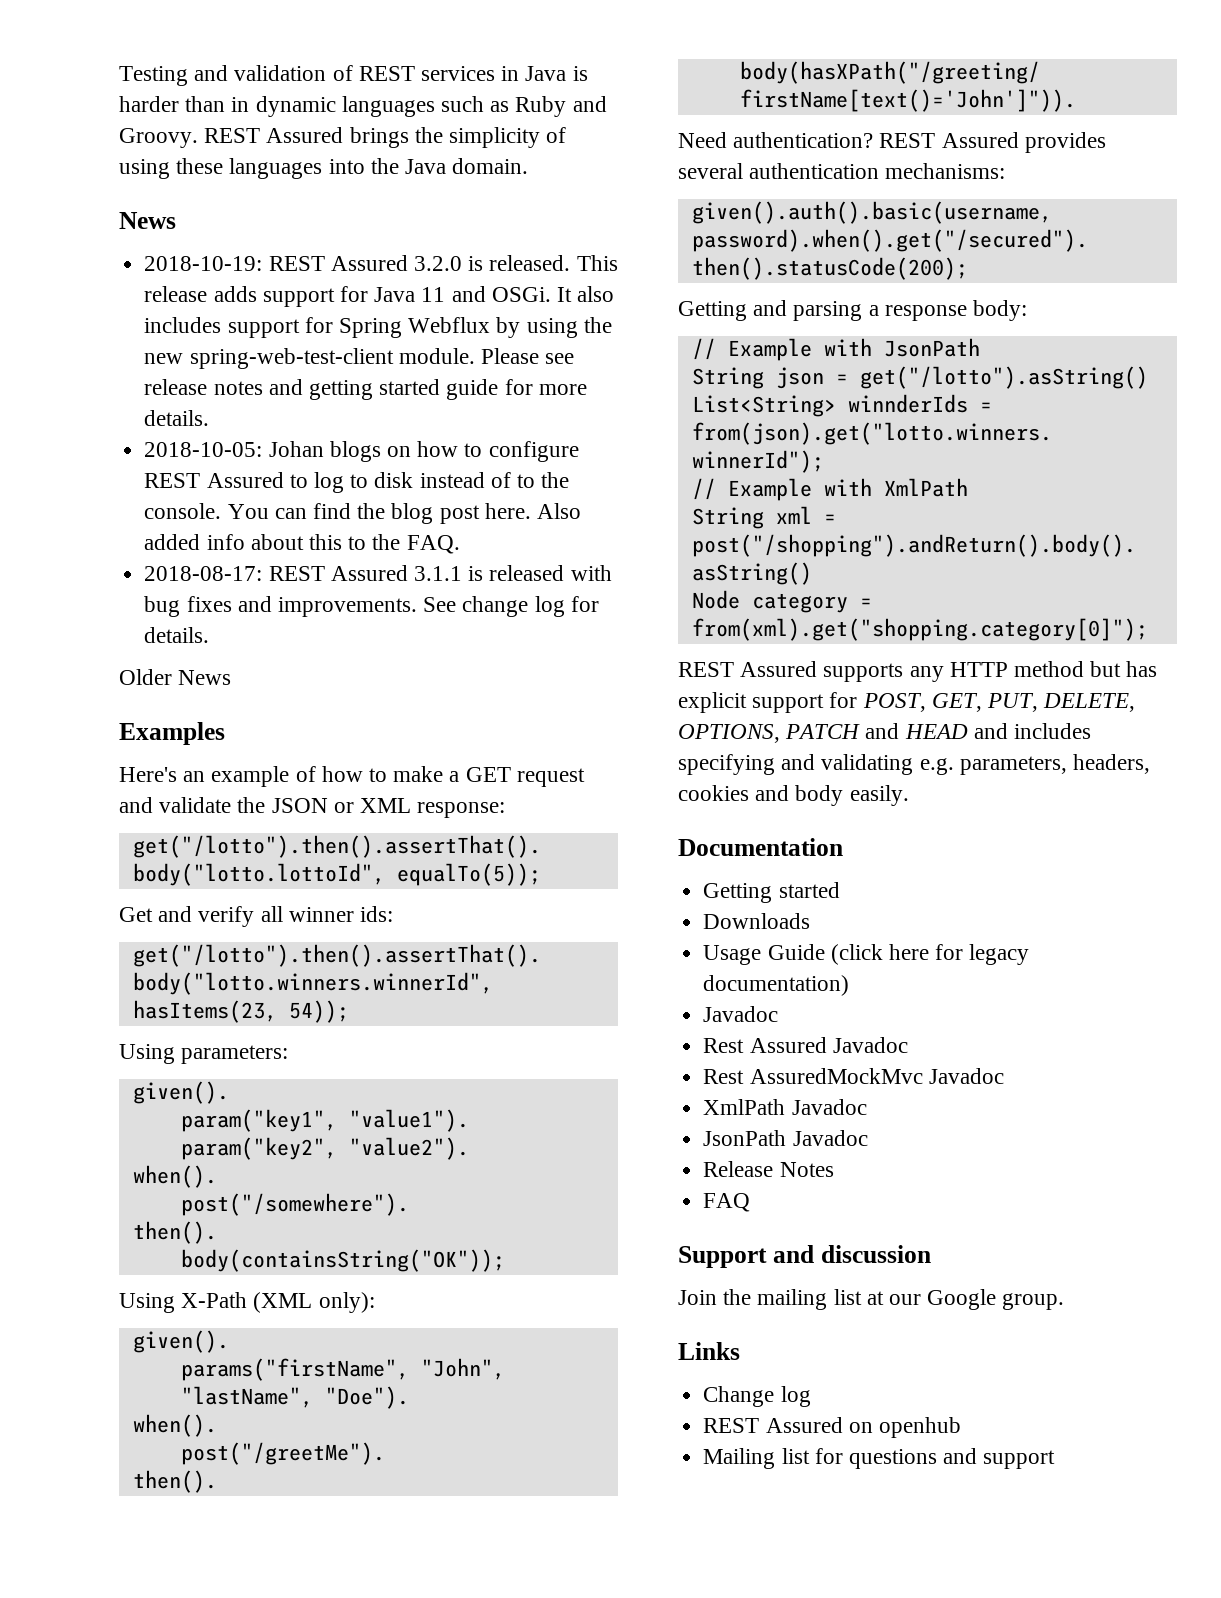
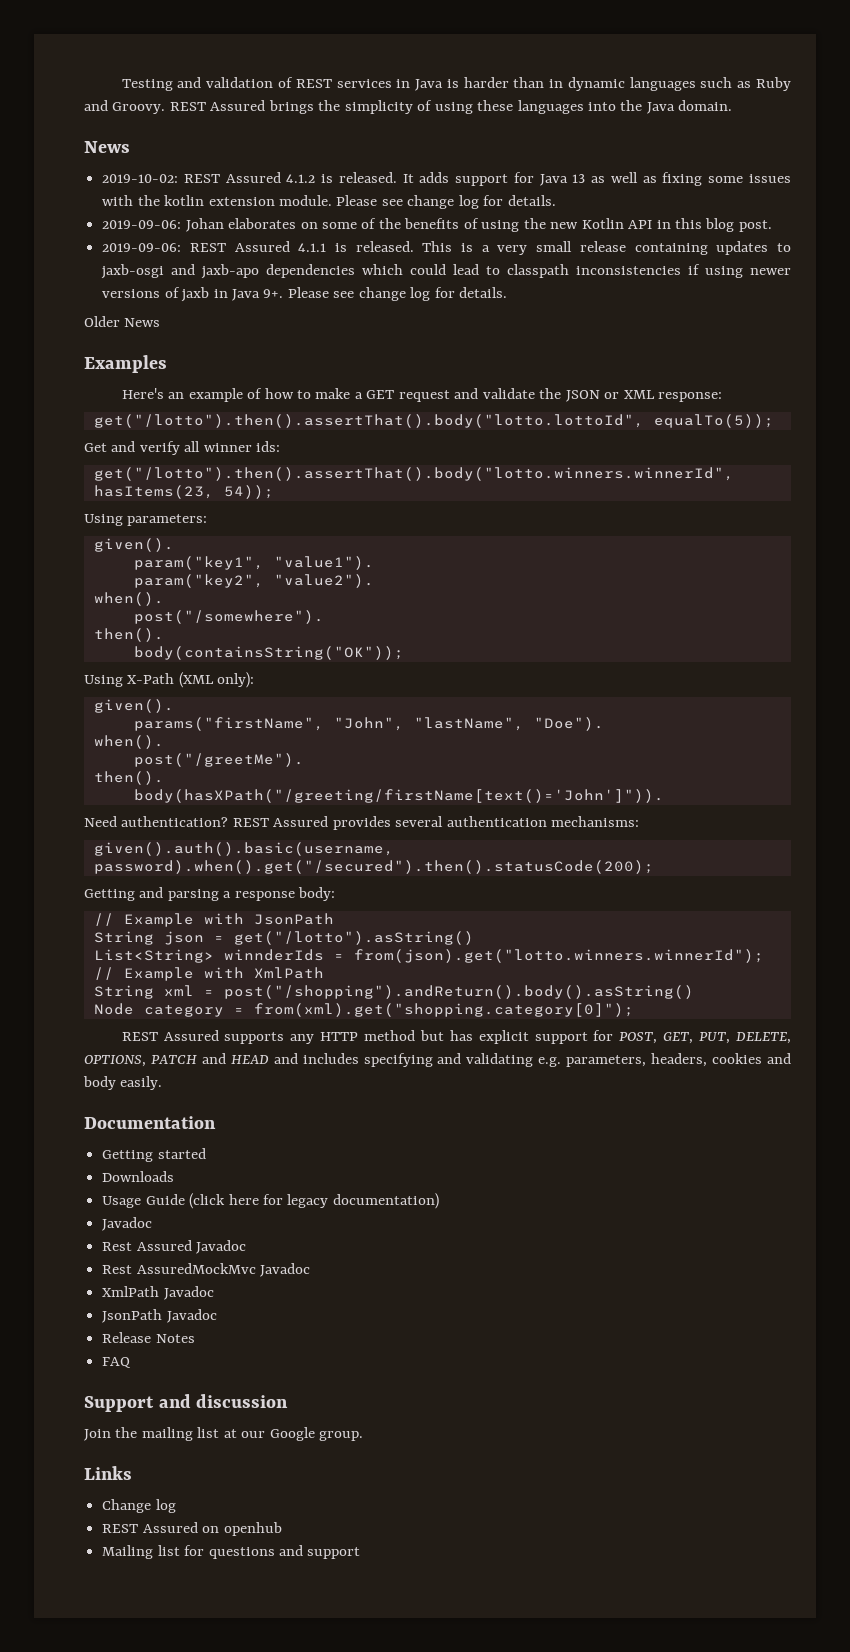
[144,255,618,271] [144,286,208,302] 2018-10-19: REST Assured 3.2.0 is released. This release -> [102,172,414,183] 2019-10-02: REST Assured 4.1.2 is released. It
[421,286,615,302] [144,317,612,338] [144,348,575,369] [144,379,587,400] [144,410,210,426] [144,441,579,462] [144,472,570,493] [144,503,581,524] [144,534,460,554] [144,565,612,581] [144,596,457,617] 11 and OSGi. It also includes support for Spring Webflux by using the new spring-web-test-client module. Please see release notes and getting started guide for more details. // 2018-10-05: Johan blogs on how to configure REST Assured to log to disk instead of to the console. You can find the blog post here. Also added info about this to the FAQ. // 2018-08-17: REST Assured 3.1.1 is released with bug fixes and improvements. See -> [572,172,791,186] [102,195,556,209] [102,218,772,232] [102,241,791,255] [101,264,791,279] [102,287,355,302] 13 as well as fixing some issues with the kotlin extension module. Please see change log for details. // 2019-09-06: Johan elaborates on some of the benefits of using the new Kotlin API in this blog post. // 2019-09-06: REST Assured 4.1.1 is released. This is a very small release containing updates to jaxb-osgi and jaxb-apo dependencies which could lead to classpath inconsistencies if using newer versions of jaxb in Java 9+. Please see

